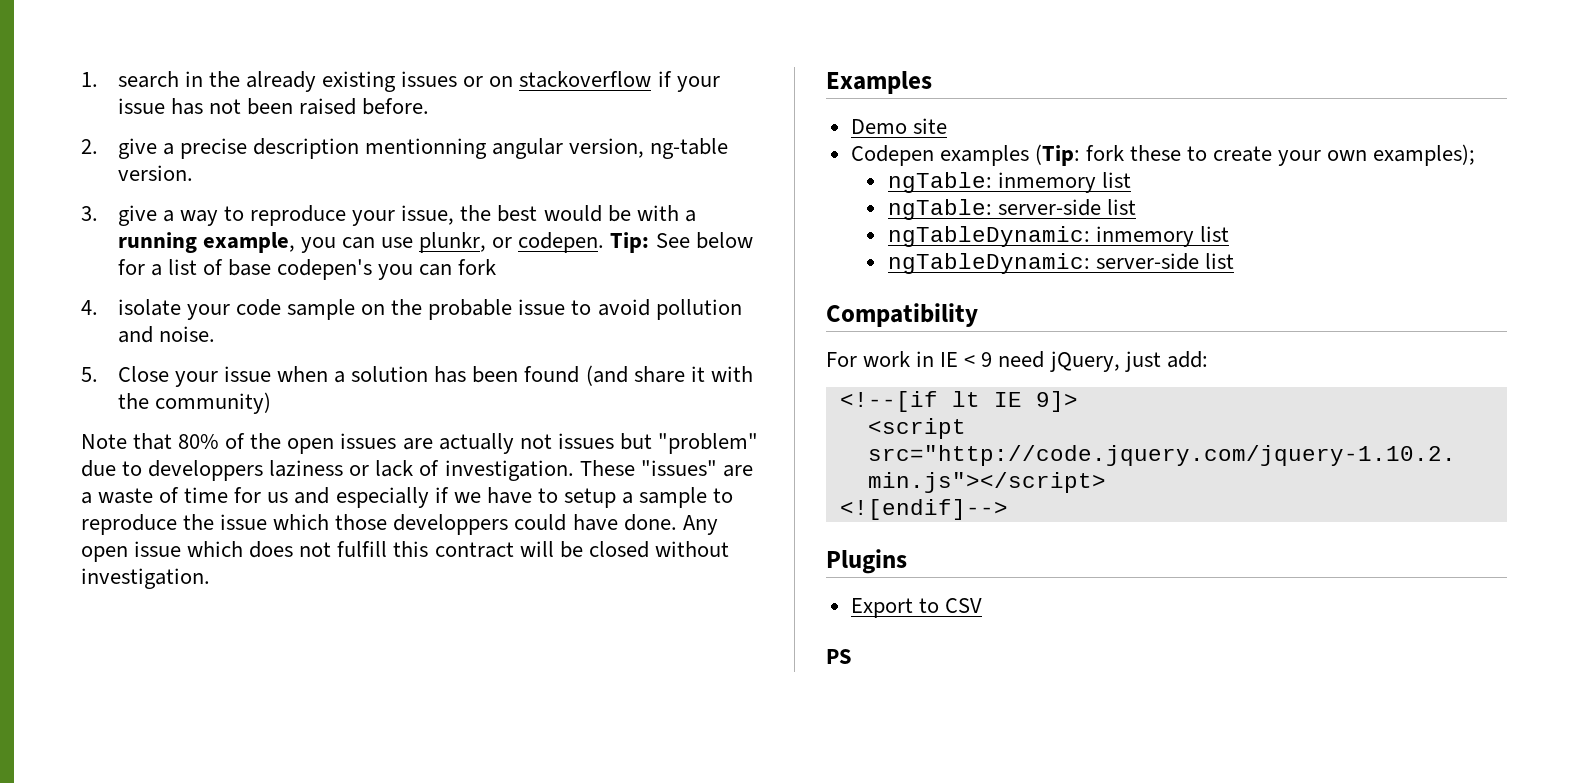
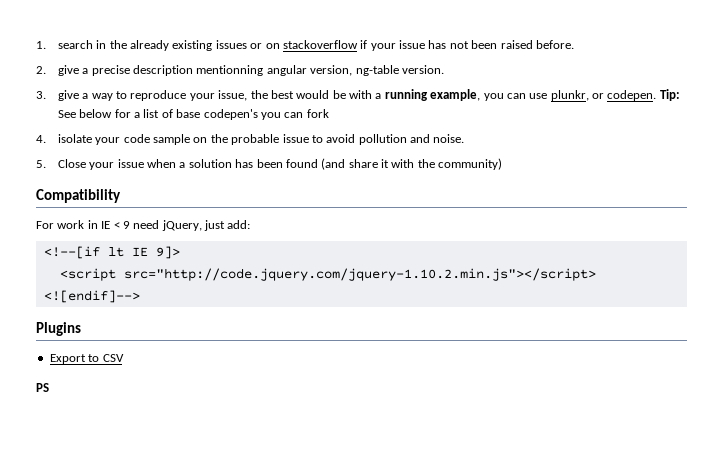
[81,433,758,454] [81,460,753,481] [81,487,734,508] [81,514,718,535] [81,541,729,562] [81,568,210,589] [826,71,932,94] [850,118,947,134] [850,144,1476,166] [887,172,1131,193] [887,199,1136,220] [887,226,1229,247] [887,253,1234,274] // Note that 80% of the open issues are actually not issues but "problem" due to developpers laziness or lack of investigation. These "issues" are a waste of time for us and especially if we have to setup a sample to reproduce the issue which those developpers could have done. Any open issue which does not fulfill this contract will be closed without investigation. // Examples // Demo site // Codepen examples (Tip: fork these to create your own examples); // ngTable: inmemory list // ngTable: server-side list // ngTableDynamic: inmemory list // ngTableDynamic: server-side list -> (503, 164) none

